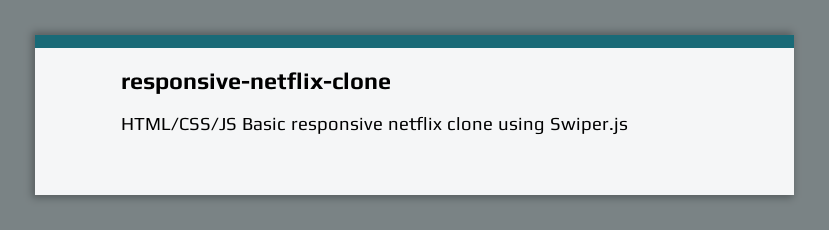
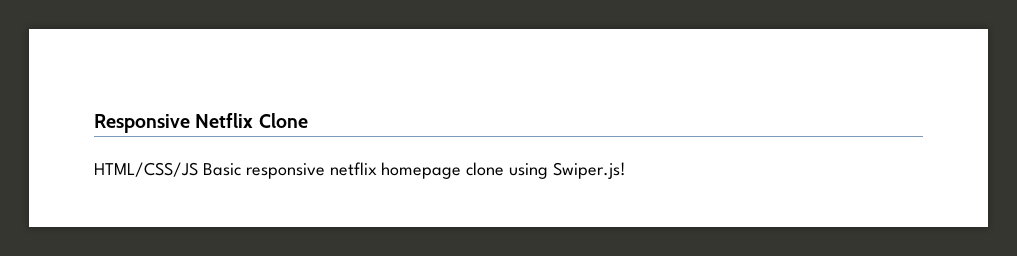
[121,72,391,94] responsive-netflix-clone -> [94,113,308,133] Responsive Netflix Clone
(442, 123) none -> [381,162,462,179] homepage
[549,117,628,135] Swiper.js -> [553,162,627,179] Swiper.js!

